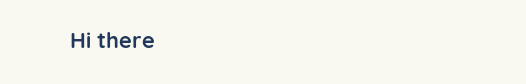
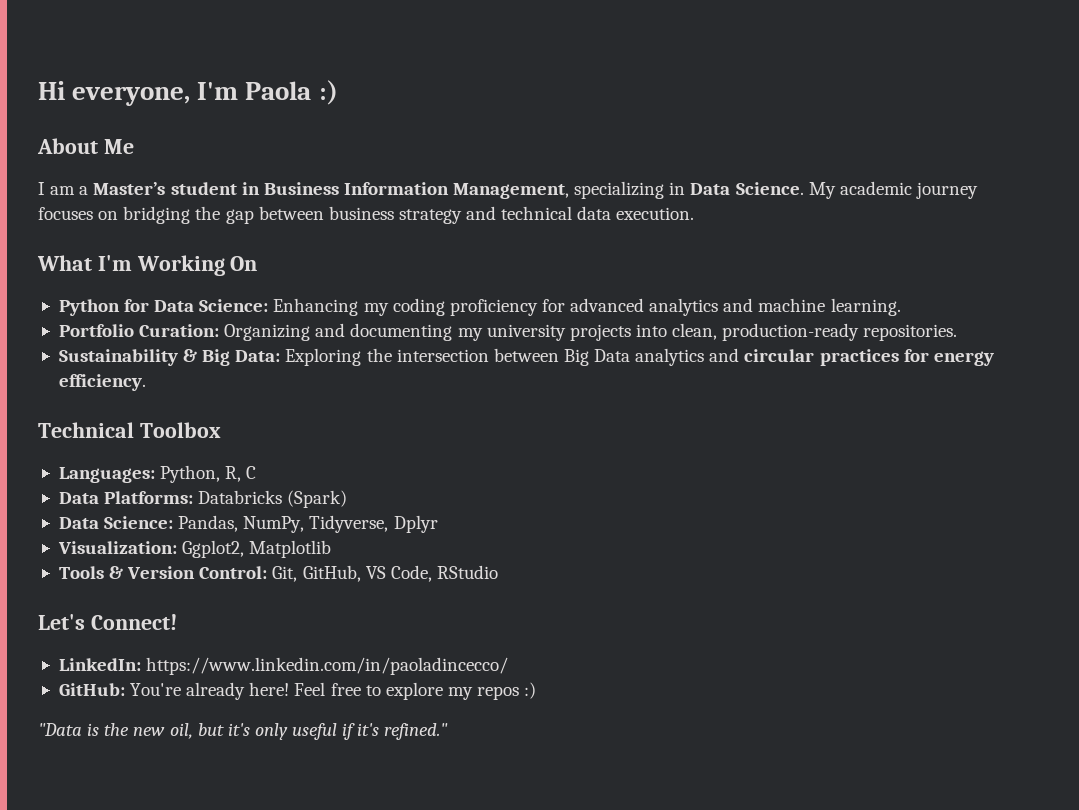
[97,32,155,48] there -> [72,80,338,106] [37,138,134,154] [38,181,978,199] [38,206,695,224] [37,255,258,276] [58,298,901,316] [58,323,958,341] [58,348,994,366] [58,374,146,391] [38,422,221,438] [58,465,257,483] [58,490,348,508] [58,515,438,533] [57,540,332,558] [58,565,498,582] [38,614,177,630] [58,657,509,675] [58,682,537,700] [38,723,449,740] everyone, I'm Paola :) // About Me // I am a Master’s student in Business Information Management, specializing in Data Science. My academic journey focuses on bridging the gap between business strategy and technical data execution. // What I'm Working On // Python for Data Science: Enhancing my coding proficiency for advanced analytics and machine learning. // Portfolio Curation: Organizing and documenting my university projects into clean, production-ready repositories. // Sustainability & Big Data: Exploring the intersection between Big Data analytics and circular practices for energy efficiency. // Technical Toolbox // Languages: Python, R, C // Data Platforms: Databricks (Spark) // Data Science: Pandas, NumPy, Tidyverse, Dplyr // Visualization: Ggplot2, Matplotlib // Tools & Version Control: Git, GitHub, VS Code, RStudio // Let's Connect! // LinkedIn: https://www.linkedin.com/in/paoladincecco/ // GitHub: You're already here! Feel free to explore my repos :) // "Data is the new oil, but it's only useful if it's refined."

